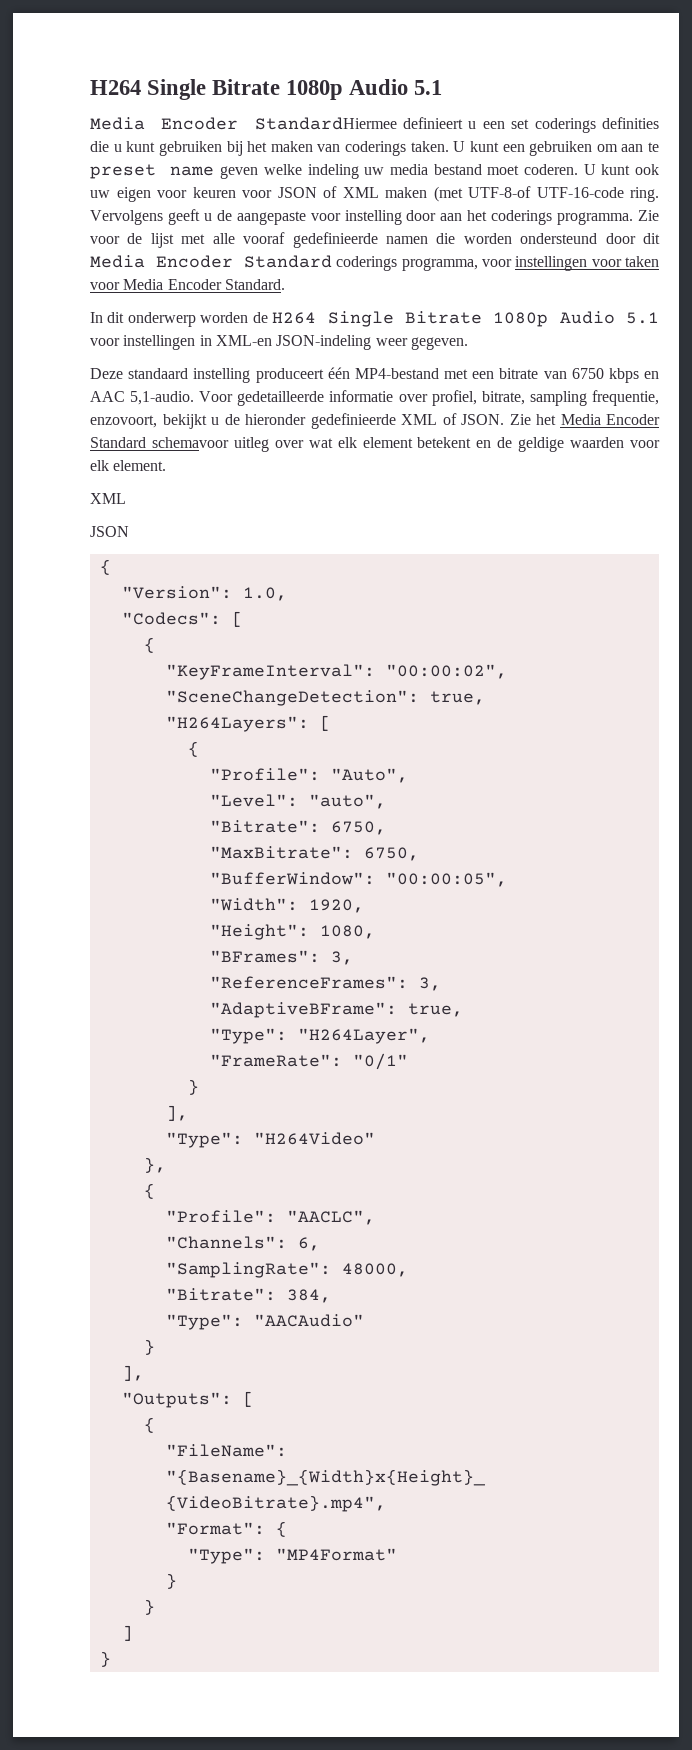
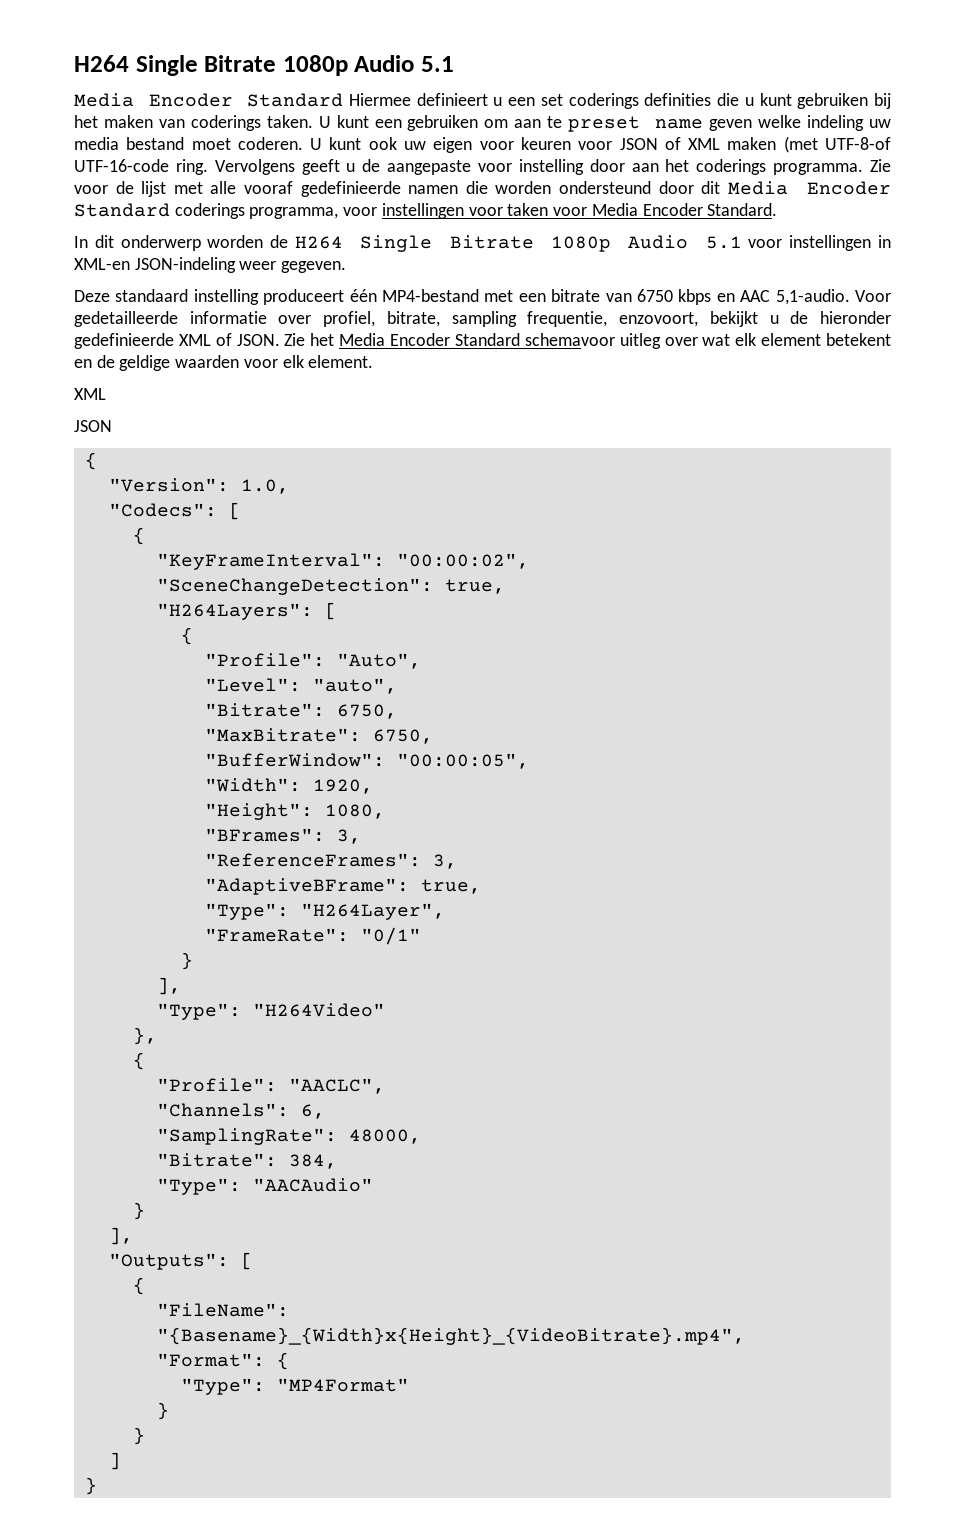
[254,117,397,130] StandardHiermee -> [247,93,411,107] Standard Hiermee

